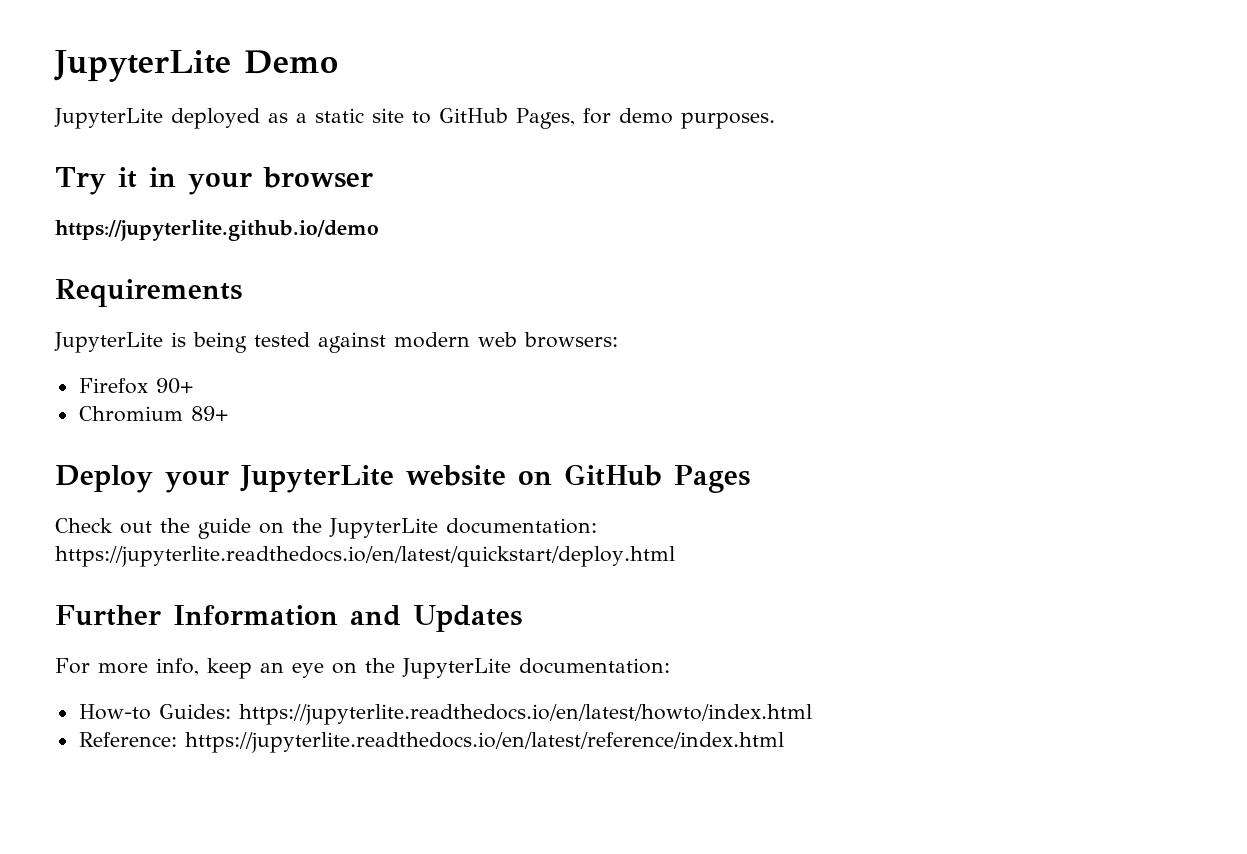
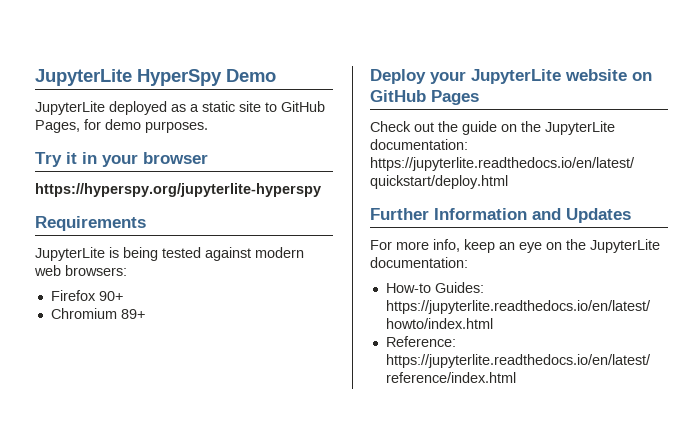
[54,50,231,82] JupyterLite -> [35,69,222,86] JupyterLite HyperSpy
[55,220,379,241] https://jupyterlite.github.io/demo -> [35,183,321,197] https://hyperspy.org/jupyterlite-hyperspy

